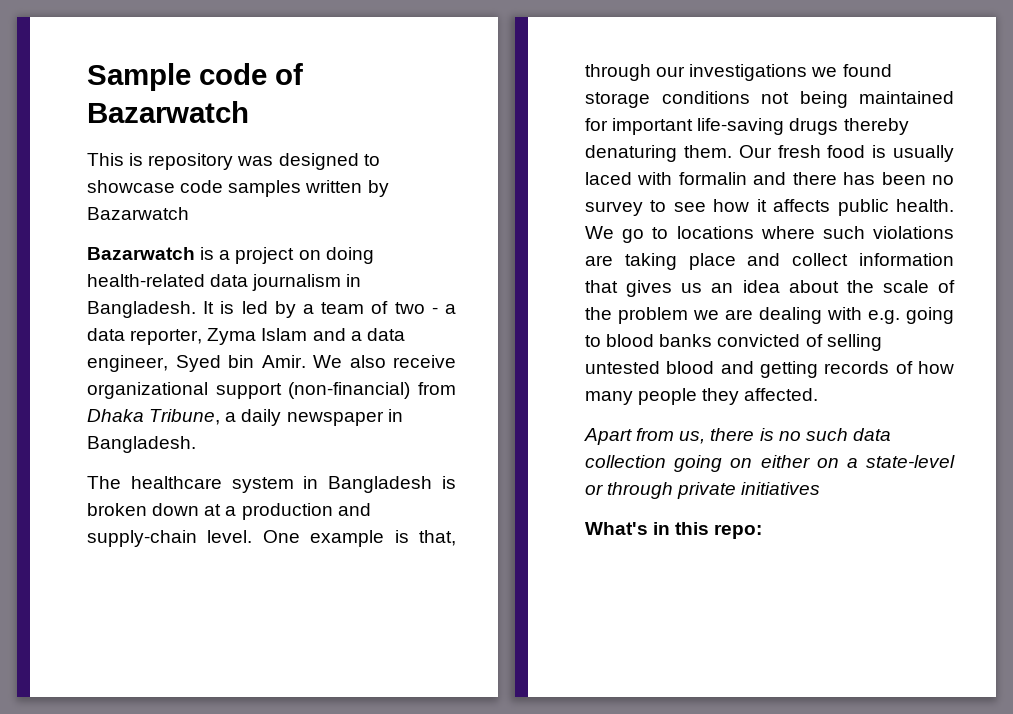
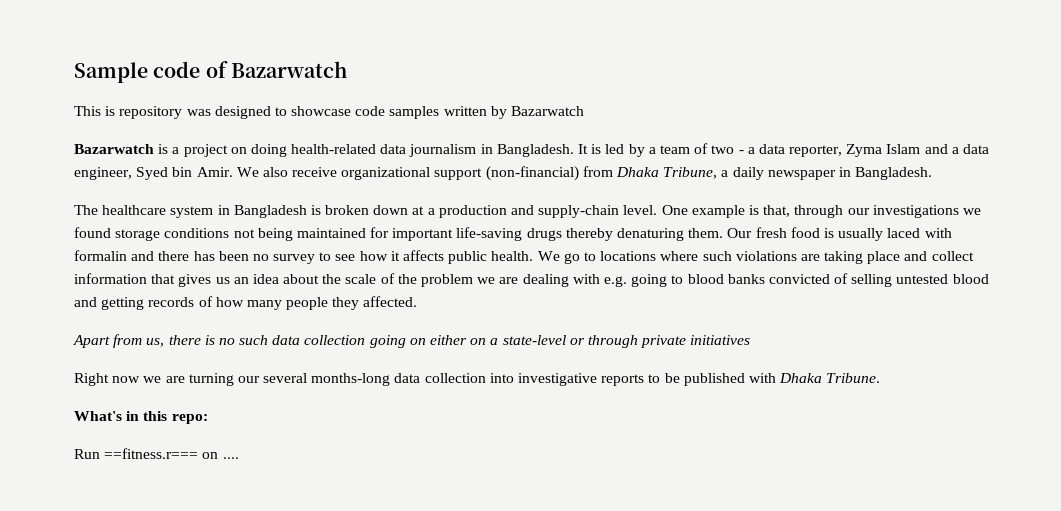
(821, 488) none -> [74,373,881,386] // Right now we are turning our several months-long data collection into investigative reports to be published with Dhaka Tribune.
(763, 531) none -> [74,448,239,459] // Run ==fitness.r=== on ....

